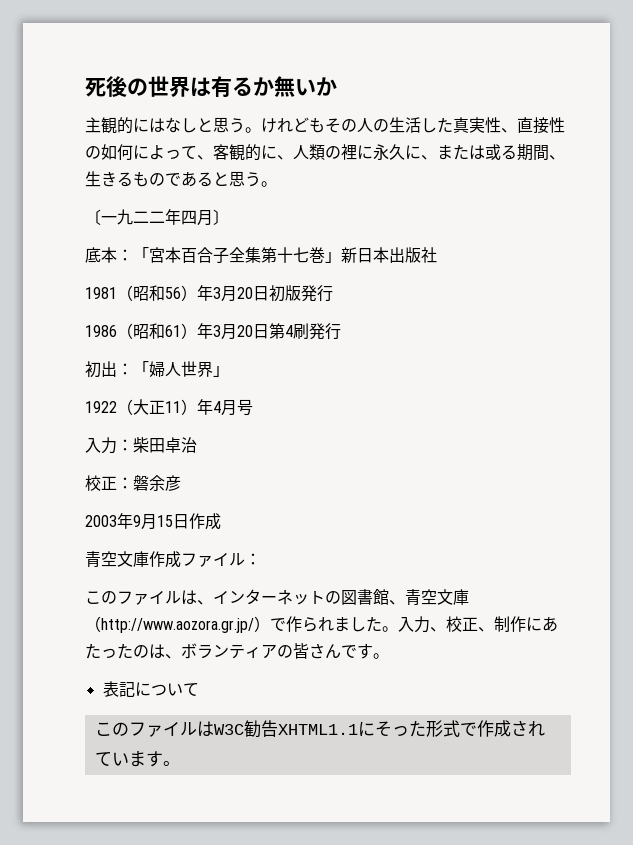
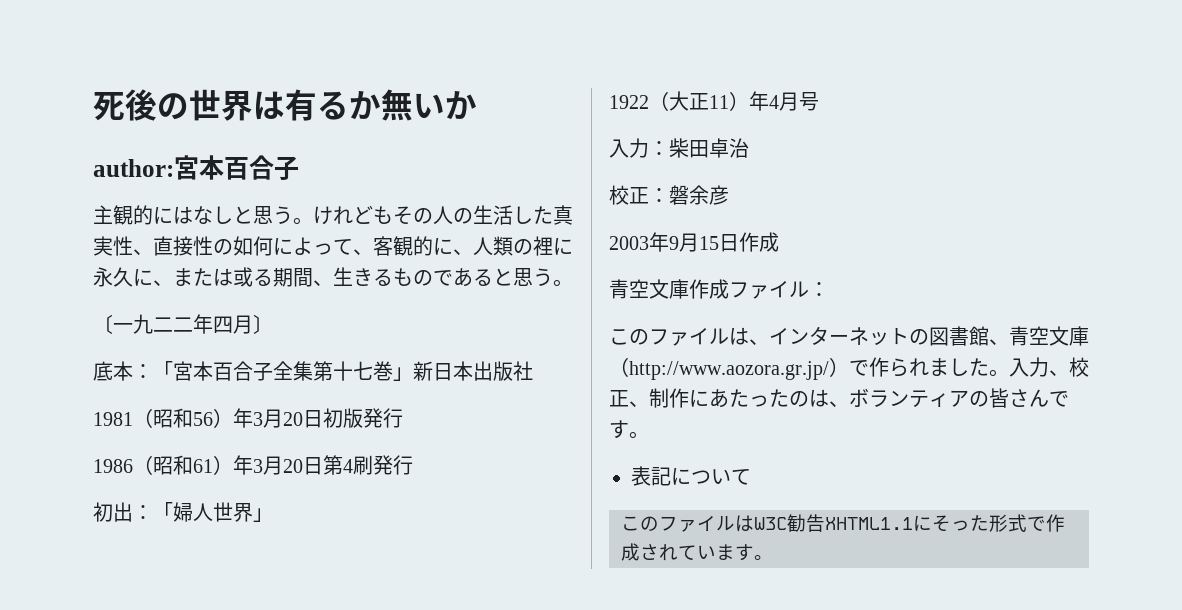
(337, 86) none -> [93,155,299,181] // author:宮本百合子

